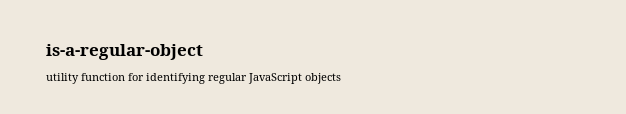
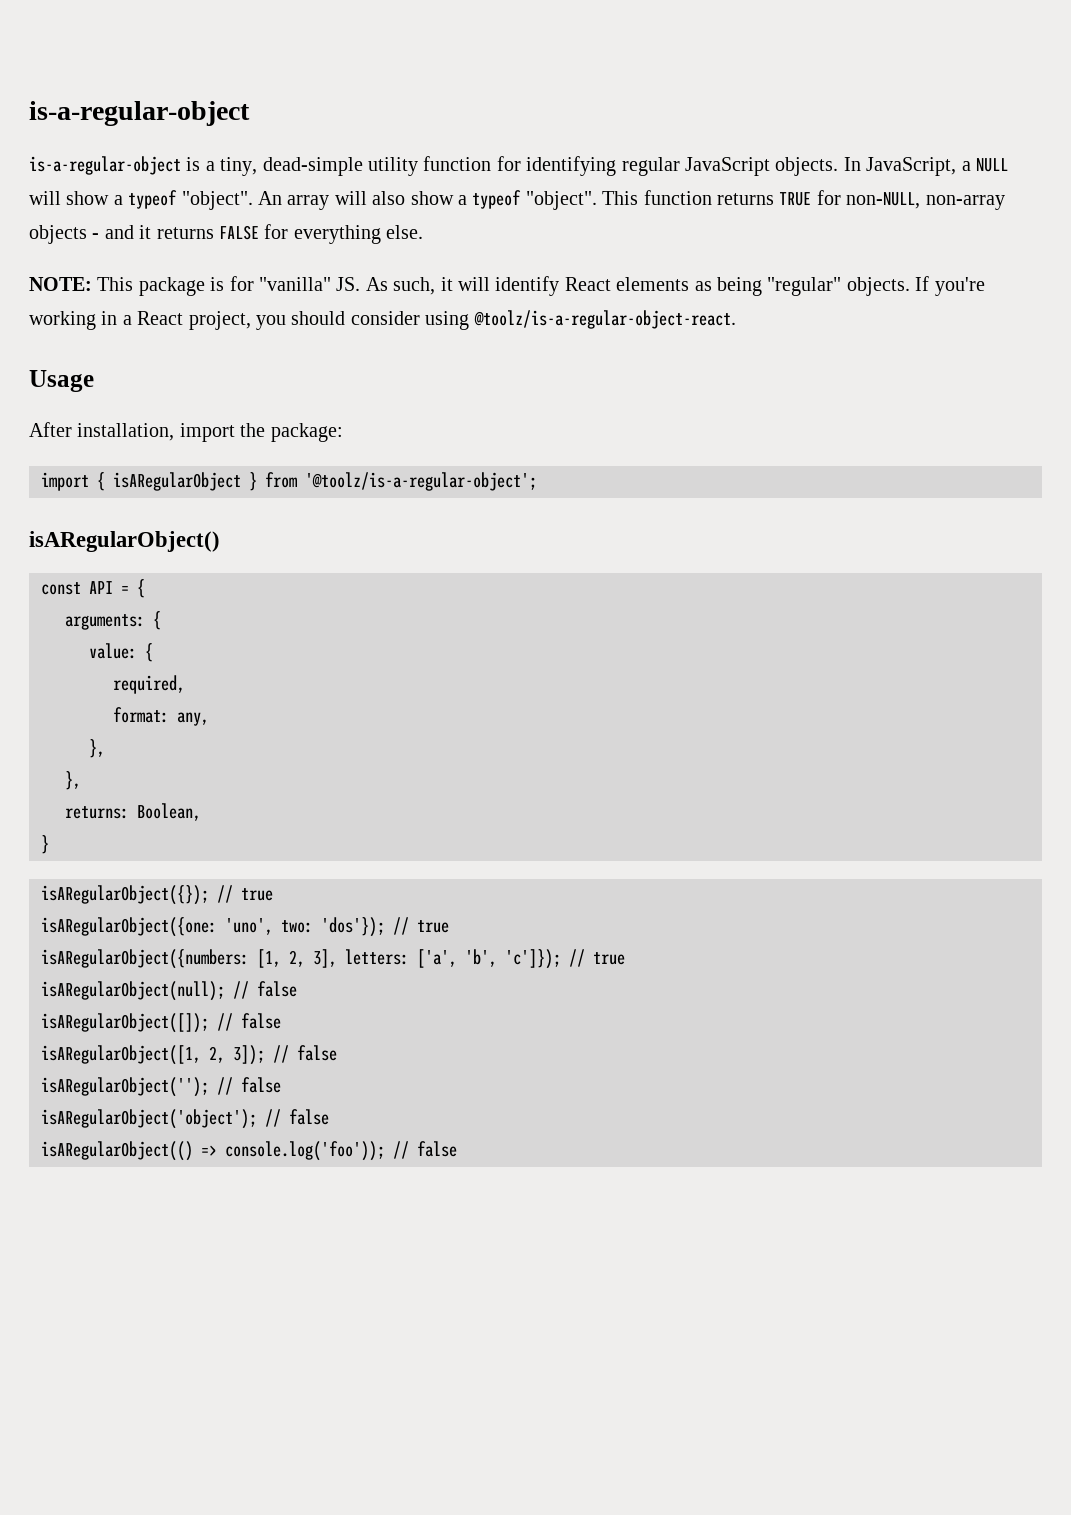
(203, 52) none -> [29,156,363,176] is-a-regular-object is a tiny, dead-simple
[305,73,341,84] objects -> [775,157,1008,176] [29,190,1005,210] [29,224,424,244] [29,276,985,296] [29,310,736,330] [29,370,94,392] [29,422,343,442] [41,472,537,491] [29,531,220,552] [41,579,145,598] [65,611,161,630] [89,643,153,662] [113,675,185,694] [113,707,209,726] [89,739,105,758] [65,771,81,790] [65,803,201,821] [41,835,49,854] [41,885,273,905] [41,917,449,937] [41,949,625,969] [41,981,297,1001] [41,1013,281,1033] [41,1045,337,1065] [41,1077,281,1097] [41,1109,329,1129] [41,1141,457,1161] objects. In JavaScript, a NULL will show a typeof "object". An array will also show a typeof "object". This function returns TRUE for non-NULL, non-array objects - and it returns FALSE for everything else. // NOTE: This package is for "vanilla" JS. As such, it will identify React elements as being "regular" objects. If you're working in a React project, you should consider using @toolz/is-a-regular-object-react. // Usage // After installation, import the package: // import { isARegularObject } from '@toolz/is-a-regular-object'; // isARegularObject() // const API = { // arguments: { // value: { // required, // format: any, // }, // }, // returns: Boolean, // } // isARegularObject({}); // true // isARegularObject({one: 'uno', two: 'dos'}); // true // isARegularObject({numbers: [1, 2, 3], letters: ['a', 'b', 'c']}); // true // isARegularObject(null); // false // isARegularObject([]); // false // isARegularObject([1, 2, 3]); // false // isARegularObject(''); // false // isARegularObject('object'); // false // isARegularObject(() => console.log('foo')); // false

